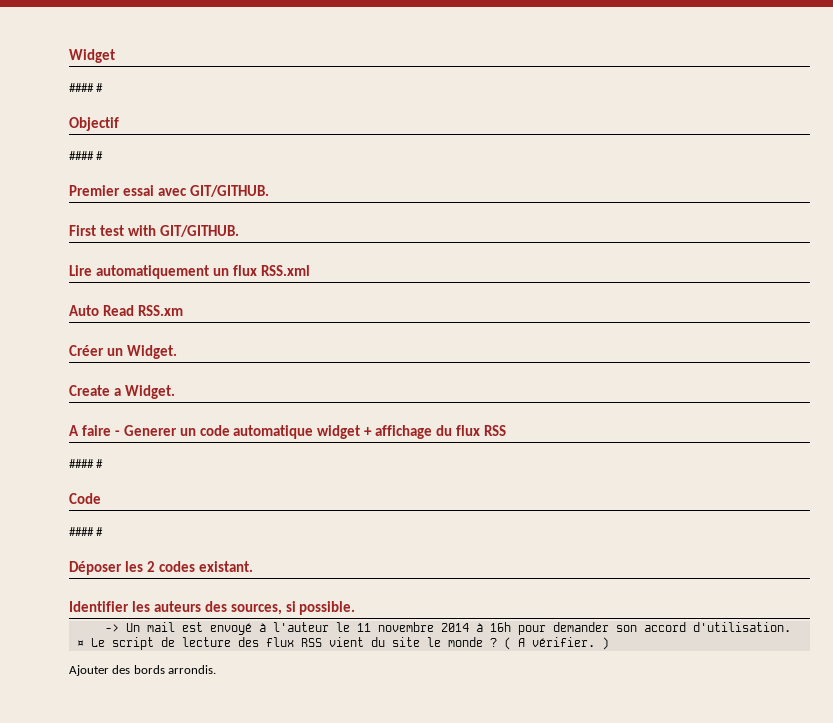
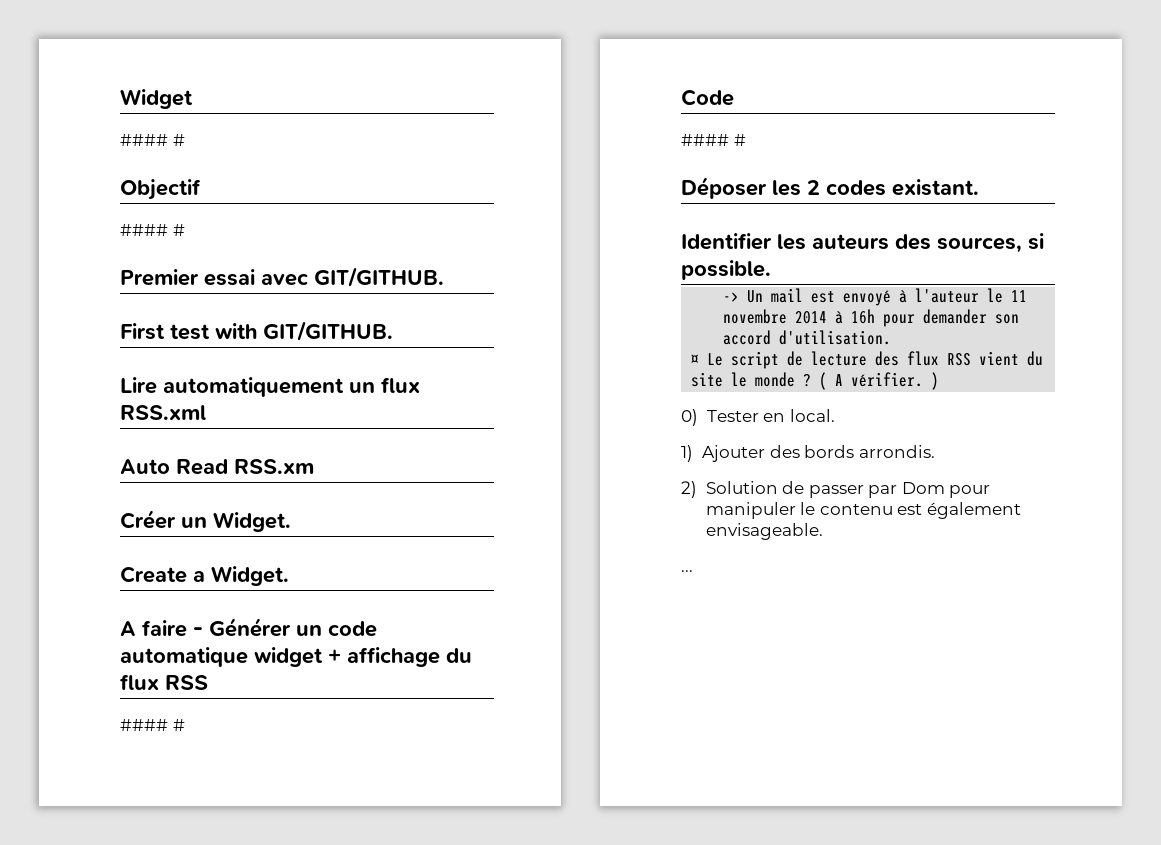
[123,425,177,436] Generer -> [209,618,291,637] Générer
(609, 643) none -> [681,409,835,426] [681,445,693,462] 0) Tester en local. // 1)
(217, 669) none -> [681,481,991,498] [705,502,1021,519] [705,523,823,540] [681,570,693,572] // 2) Solution de passer par Dom pour manipuler le contenu est également envisageable. // ...

